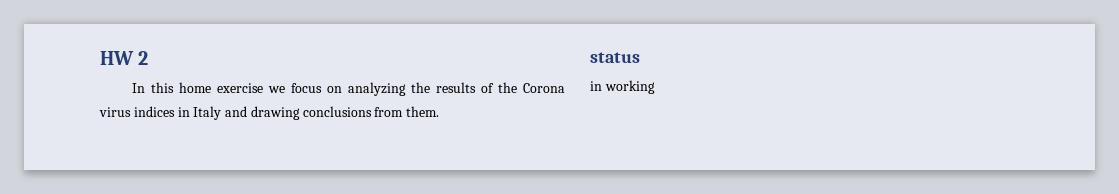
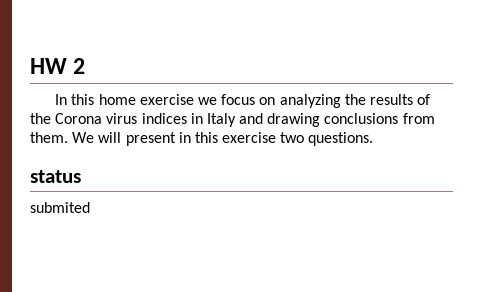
(440, 111) none -> [72,132,374,146] We will present in this exercise two questions.
[590,80,655,94] in working -> [30,202,90,213] submited

